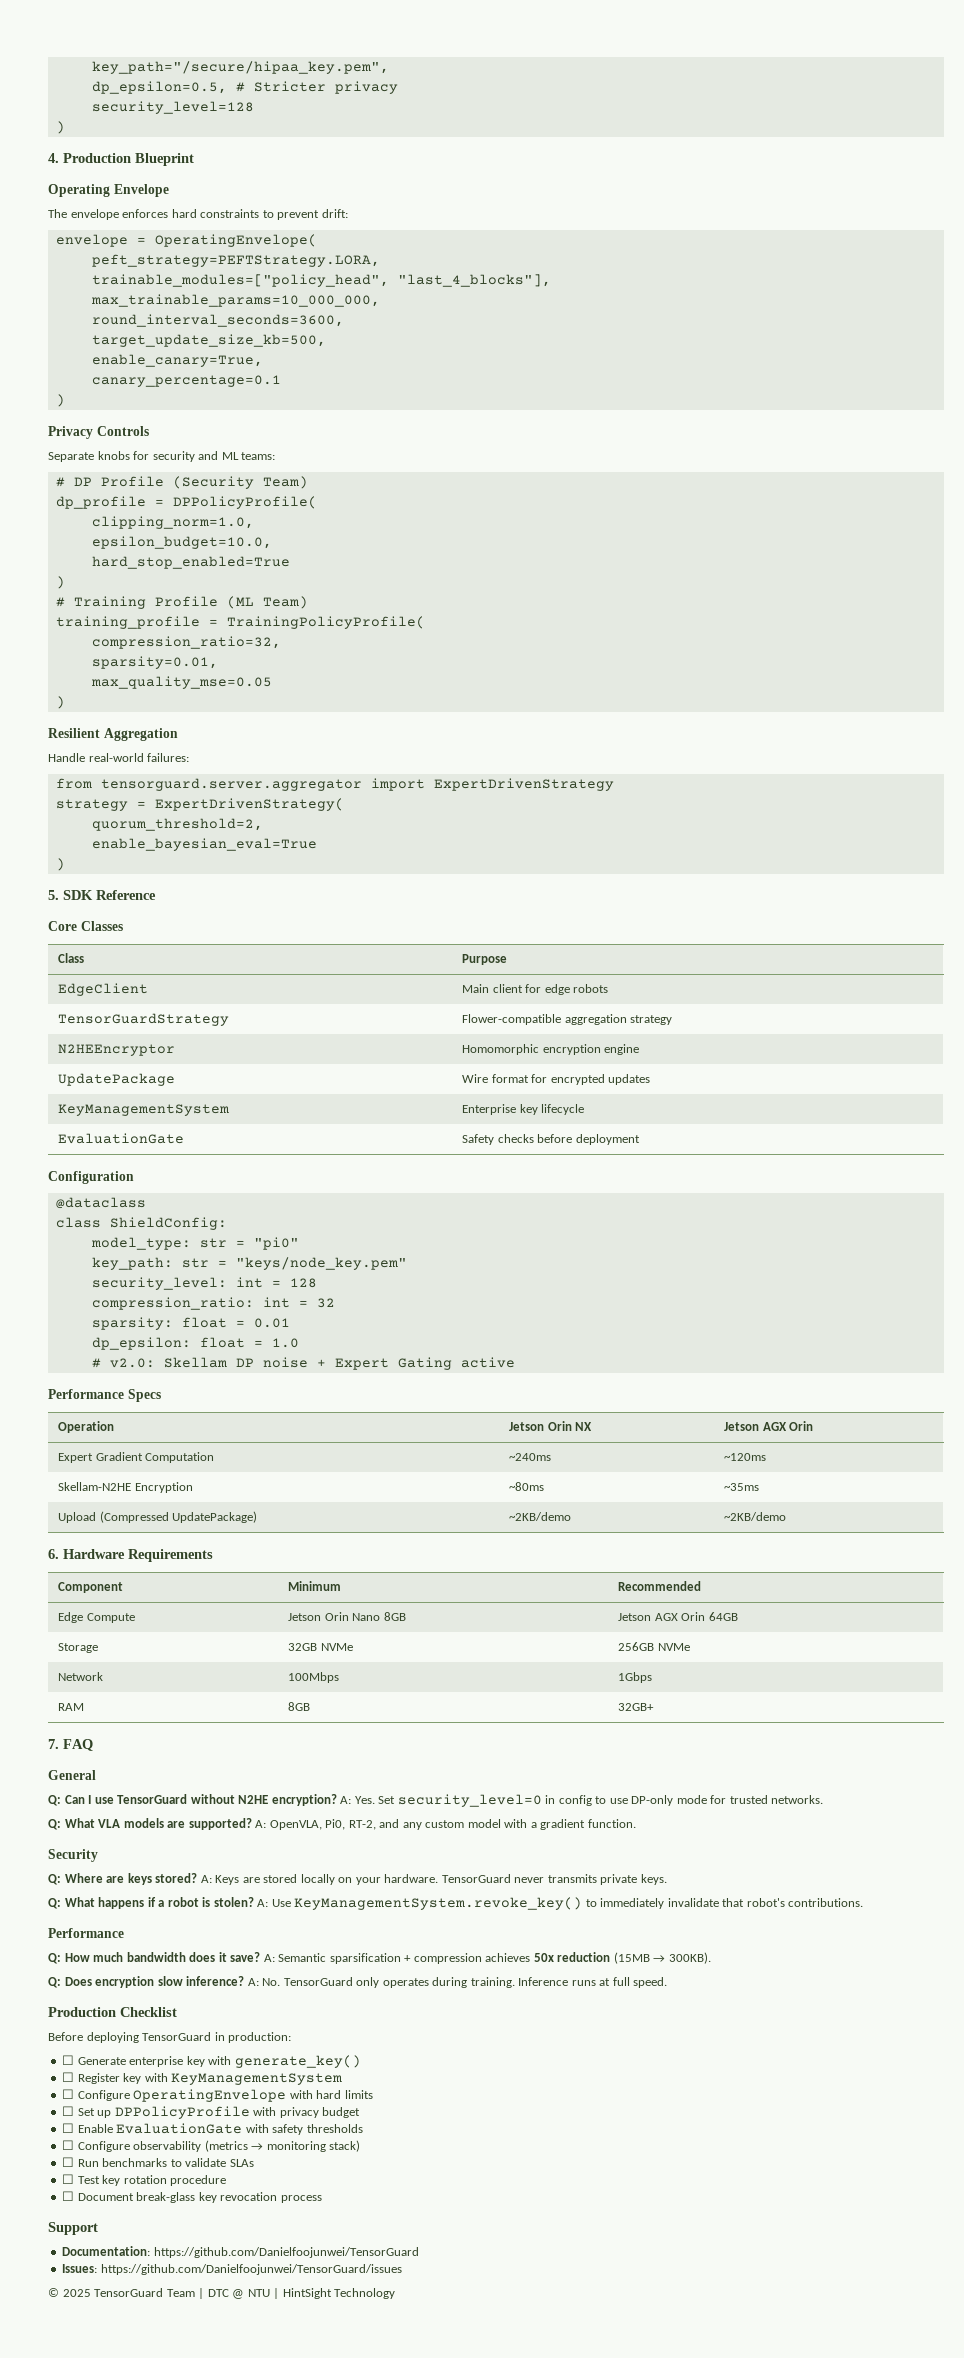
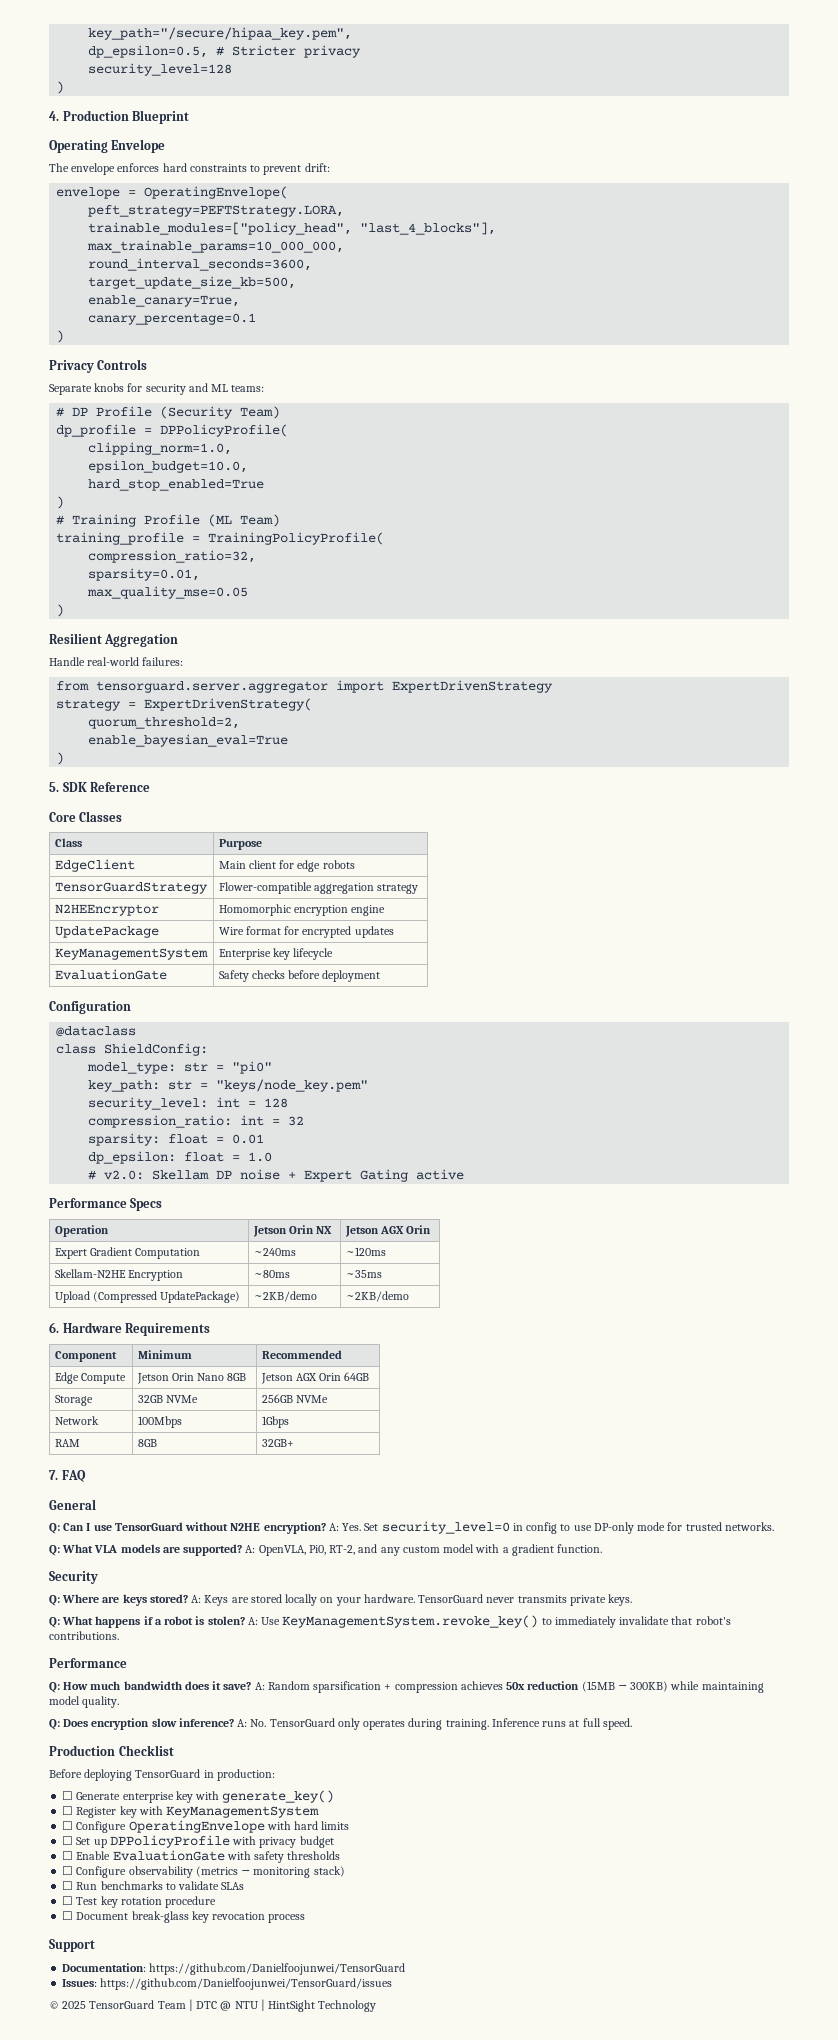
[278,1953,327,1962] Semantic -> [267,1681,310,1690] Random
[668,1952,711,1964] 300KB). -> [630,1681,764,1693] [49,1696,120,1708] 300KB) while maintaining model quality.

